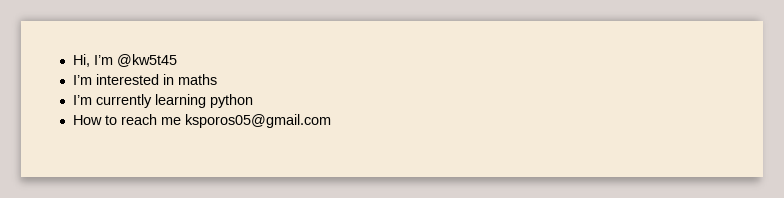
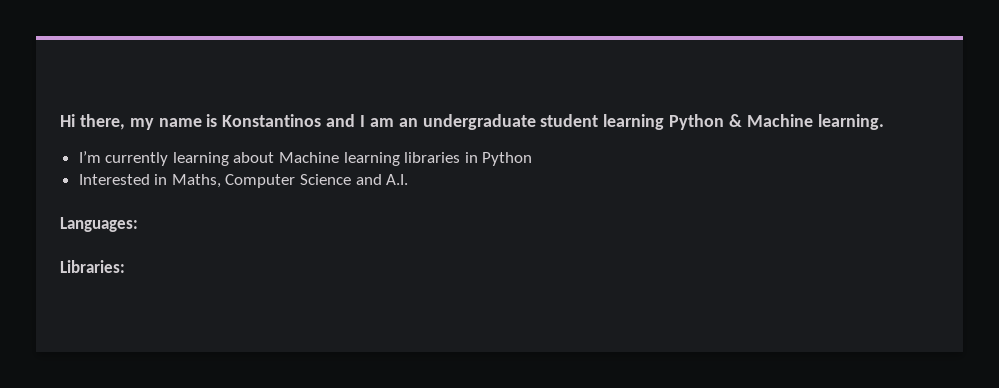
[72,54,177,67] [72,74,217,85] [72,94,253,108] [72,114,331,128] Hi, I’m @kw5t45 // I’m interested in maths // I’m currently learning python // How to reach me ksporos05@gmail.com -> [60,114,884,130] [78,151,533,166] [78,174,409,188] [60,217,138,232] [60,260,125,273] Hi there, my name is Konstantinos and I am an undergraduate student learning Python & Machine learning. // I’m currently learning about Machine learning libraries in Python // Interested in Maths, Computer Science and A.I. // Languages: // Libraries:

